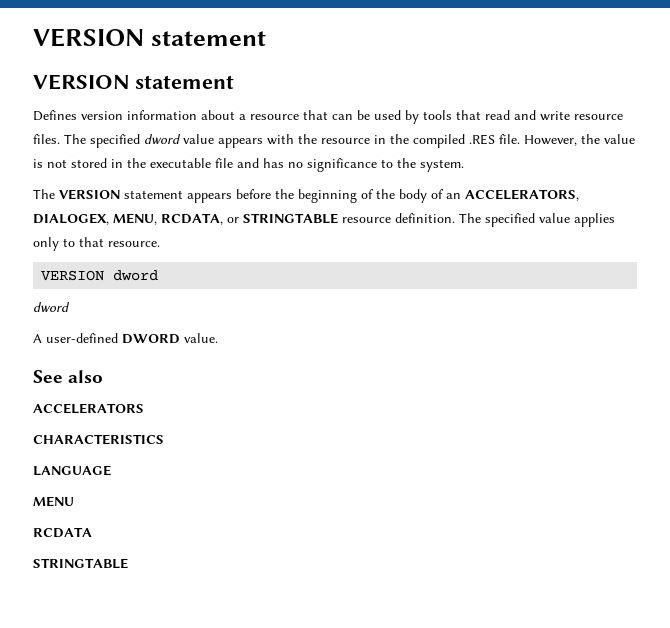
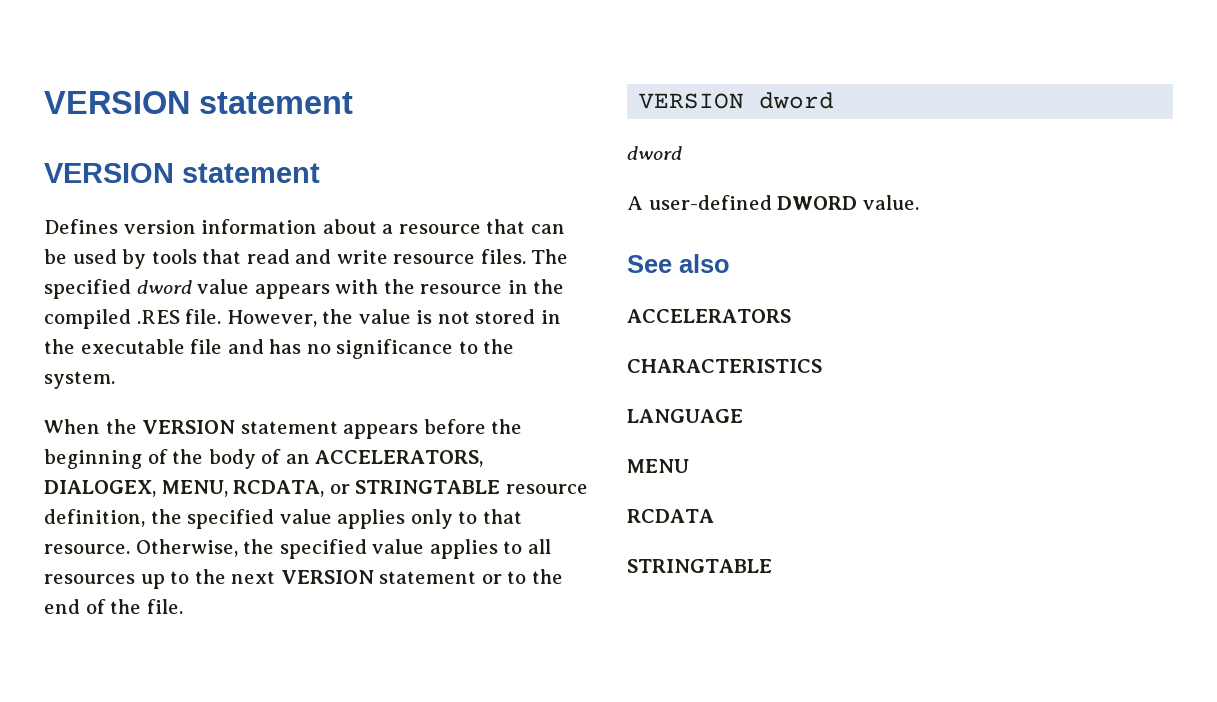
[33,189,55,199] The -> [44,419,137,434] When the
[395,213,481,223] definition. The -> [44,509,182,527] definition, the
(160, 244) none -> [135,539,551,559] [44,569,563,589] [44,599,183,614] Otherwise, the specified value applies to all resources up to the next VERSION statement or to the end of the file.

